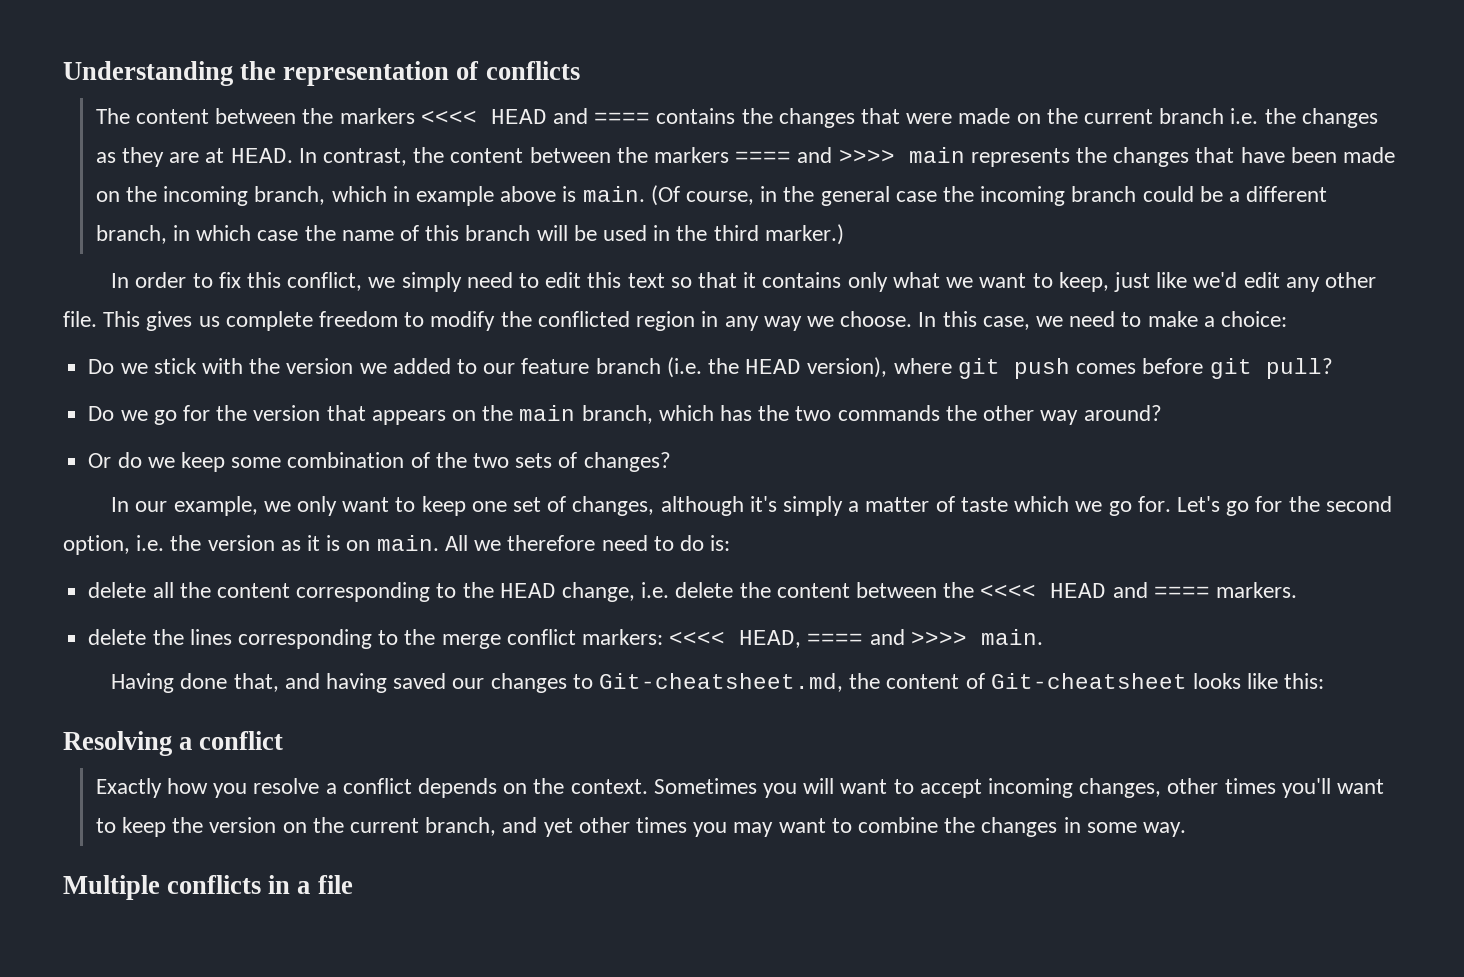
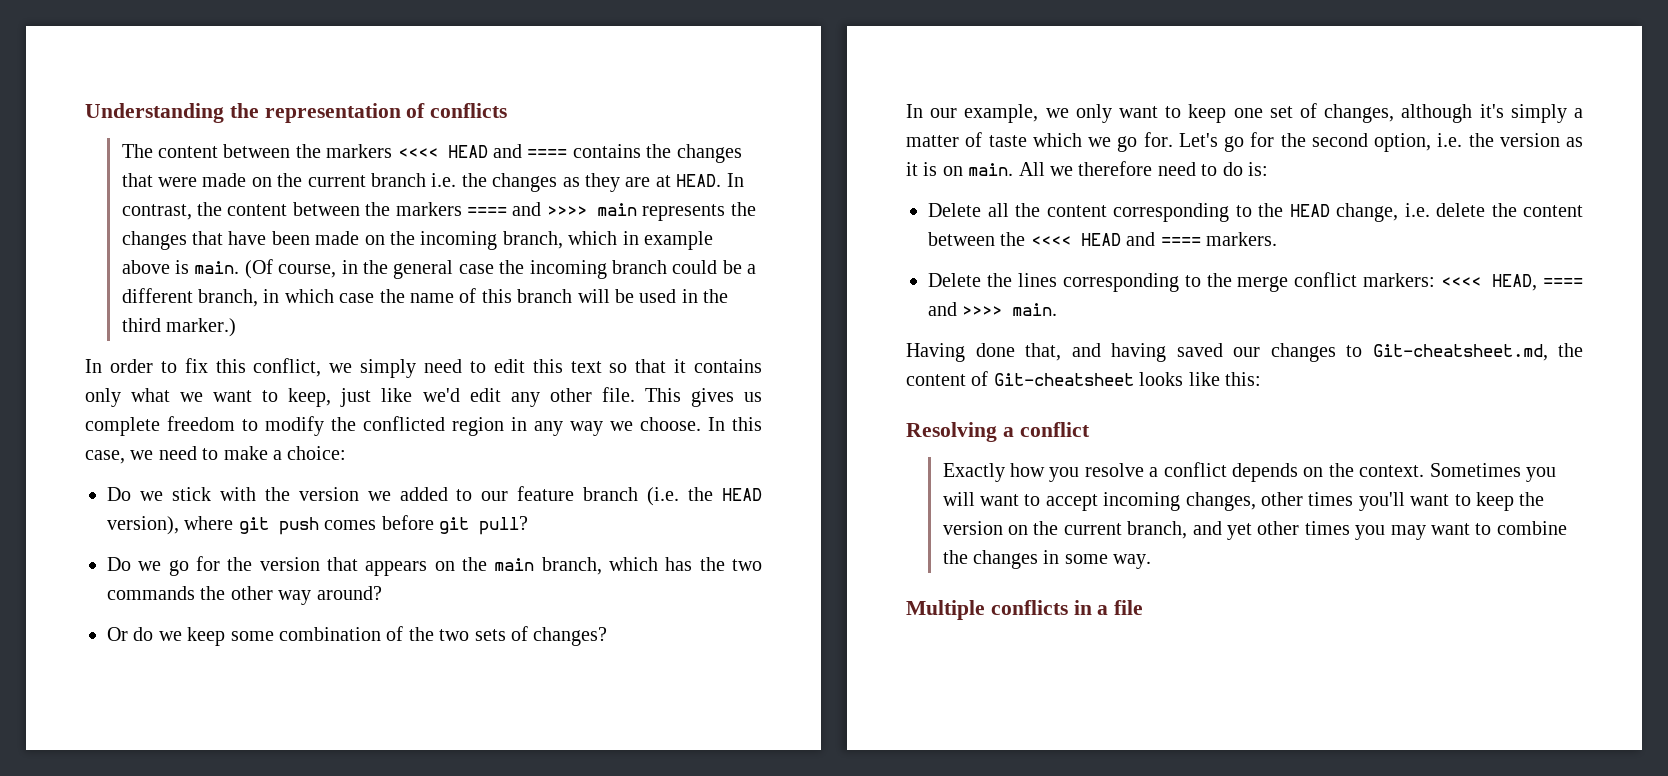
[88,582,147,598] delete -> [928,203,981,217] Delete
[88,629,147,645] delete -> [928,273,981,287] Delete

